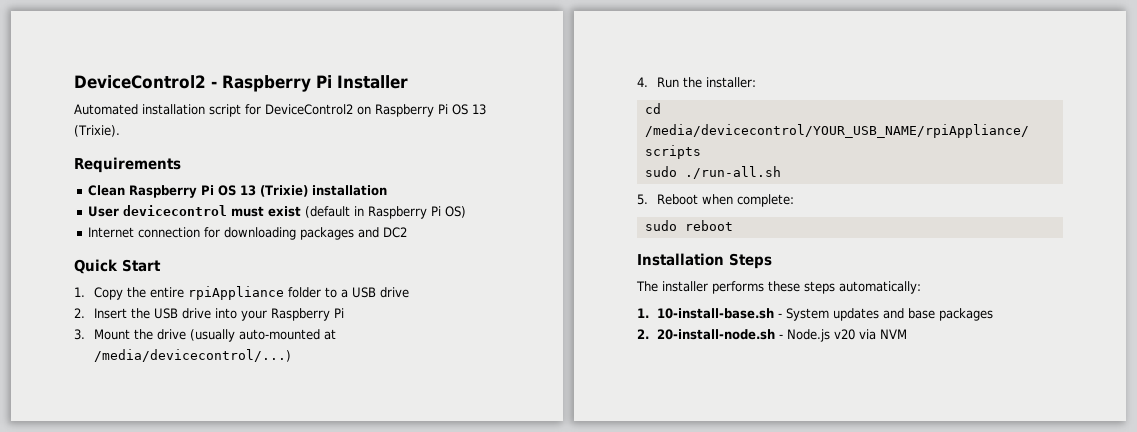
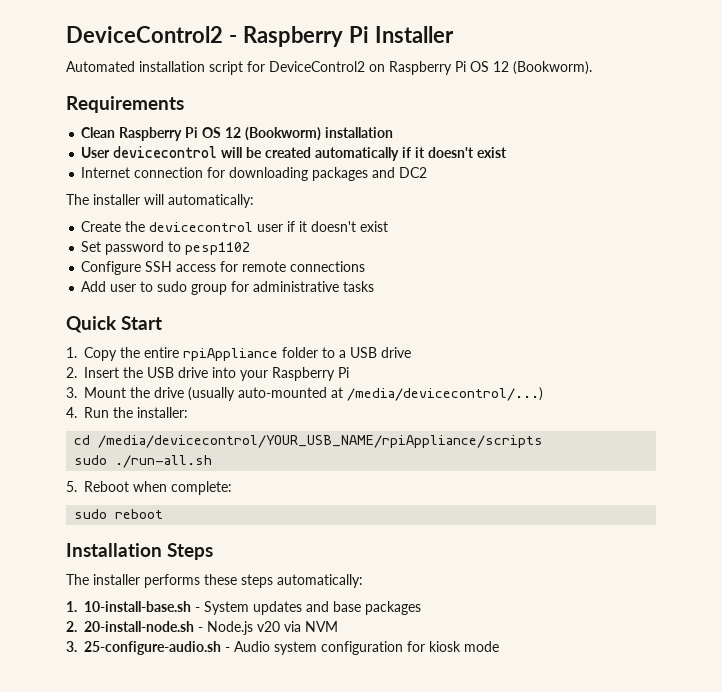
[472,104,486,115] [74,125,120,137] 13 (Trixie). -> [493,61,592,75] 12 (Bookworm).
[240,185,309,197] 13 (Trixie) -> [225,127,322,141] 12 (Bookworm)
[231,206,467,219] must exist (default in Raspberry Pi OS) -> [221,147,508,161] will be created automatically if it doesn't exist
(408, 232) none -> [66,194,254,208] [81,221,389,232] [81,241,251,255] [81,261,366,275] [81,281,375,295] // The installer will automatically: // Create the devicecontrol user if it doesn't exist // Set password to pesp1102 // Configure SSH access for remote connections // Add user to sudo group for administrative tasks
(908, 334) none -> [66,641,499,655] // 3. 25-configure-audio.sh - Audio system configuration for kiosk mode

